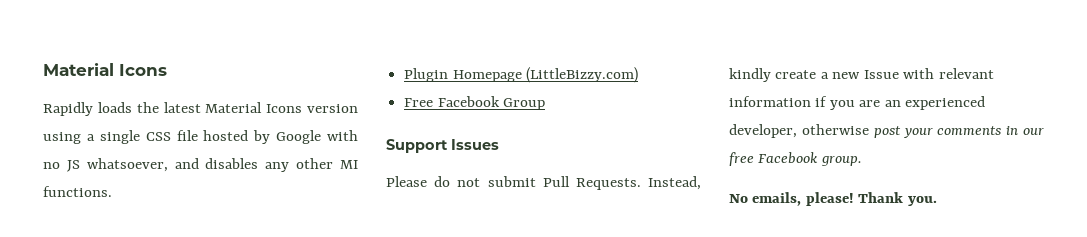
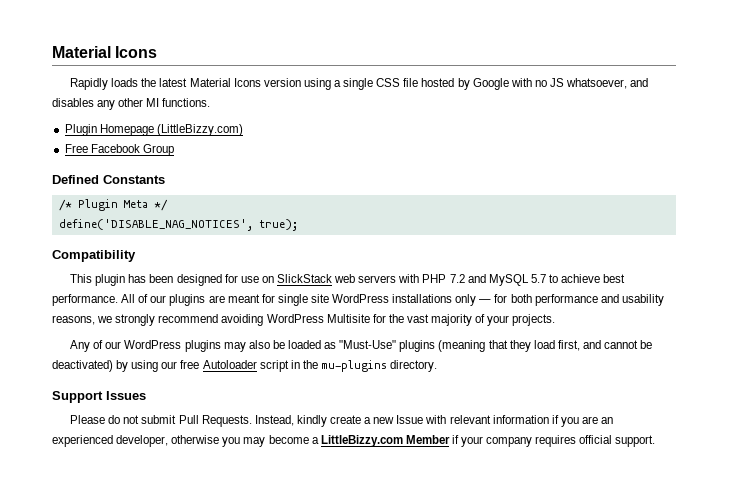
(546, 104) none -> [52,175,165,184] [58,199,168,211] [58,219,298,231] [52,250,136,262] [70,274,626,286] [52,294,664,306] [52,314,556,326] [70,340,653,352] [52,360,438,372] // Defined Constants // /* Plugin Meta */ // define('DISABLE_NAG_NOTICES', true); // Compatibility // This plugin has been designed for use on SlickStack web servers with PHP 7.2 and MySQL 5.7 to achieve best performance. All of our plugins are meant for single site WordPress installations only — for both performance and usability reasons, we strongly recommend avoiding WordPress Multisite for the vast majority of your projects. // Any of our WordPress plugins may also be loaded as "Must-Use" plugins (meaning that they load first, and cannot be deactivated) by using our free Autoloader script in the mu-plugins directory.
[873,126,1044,138] [729,152,862,166] [729,192,937,206] post your comments in our free Facebook group. // No emails, please! Thank you. -> [222,435,656,447] you may become a LittleBizzy.com Member if your company requires official support.

